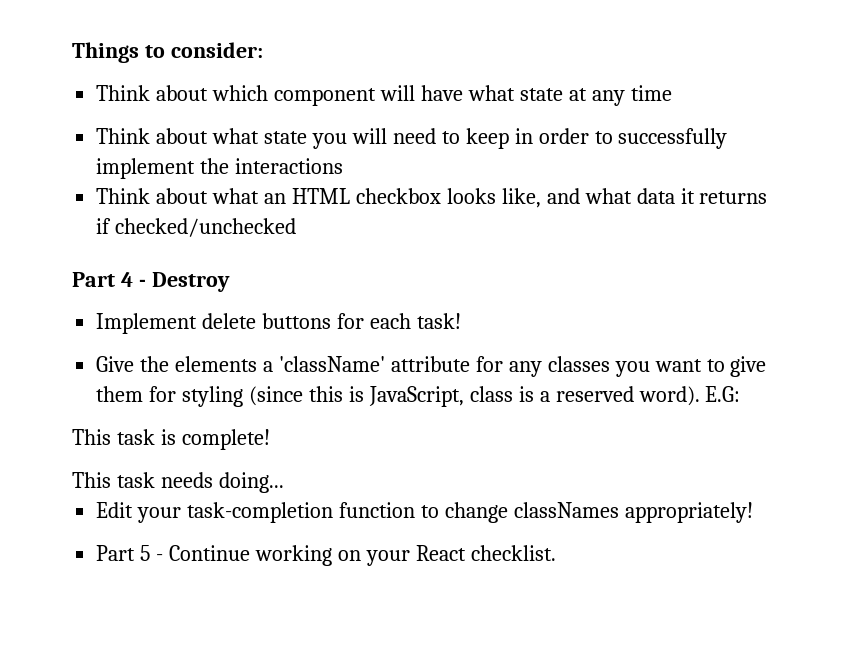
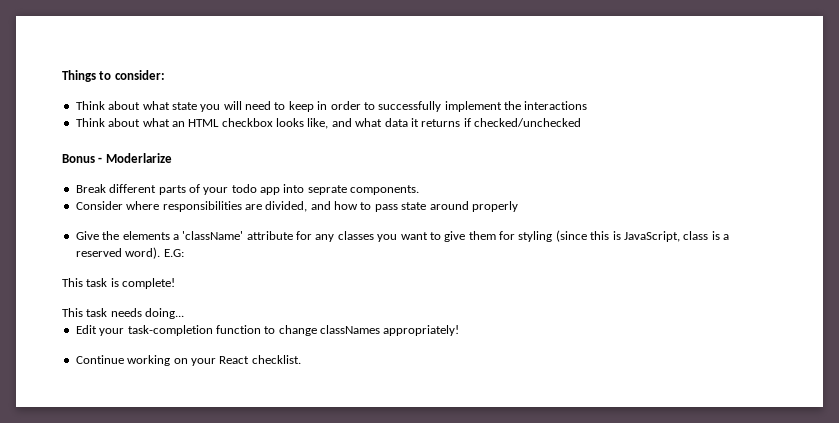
[96,85,672,106] // Think about which component will have what state at any time -> (165, 75) none
[72,272,230,292] [96,313,461,334] Part 4 - Destroy // Implement delete buttons for each task! -> [62,153,172,163] [75,184,420,195] [75,201,518,212] Bonus - Moderlarize // Break different parts of your todo app into seprate components. // Consider where responsibilities are divided, and how to pass state around properly
[96,545,164,561] Part 5 - -> (460, 330) none

